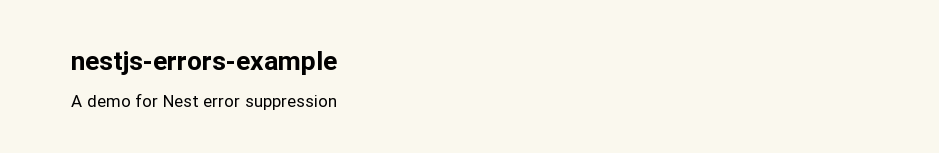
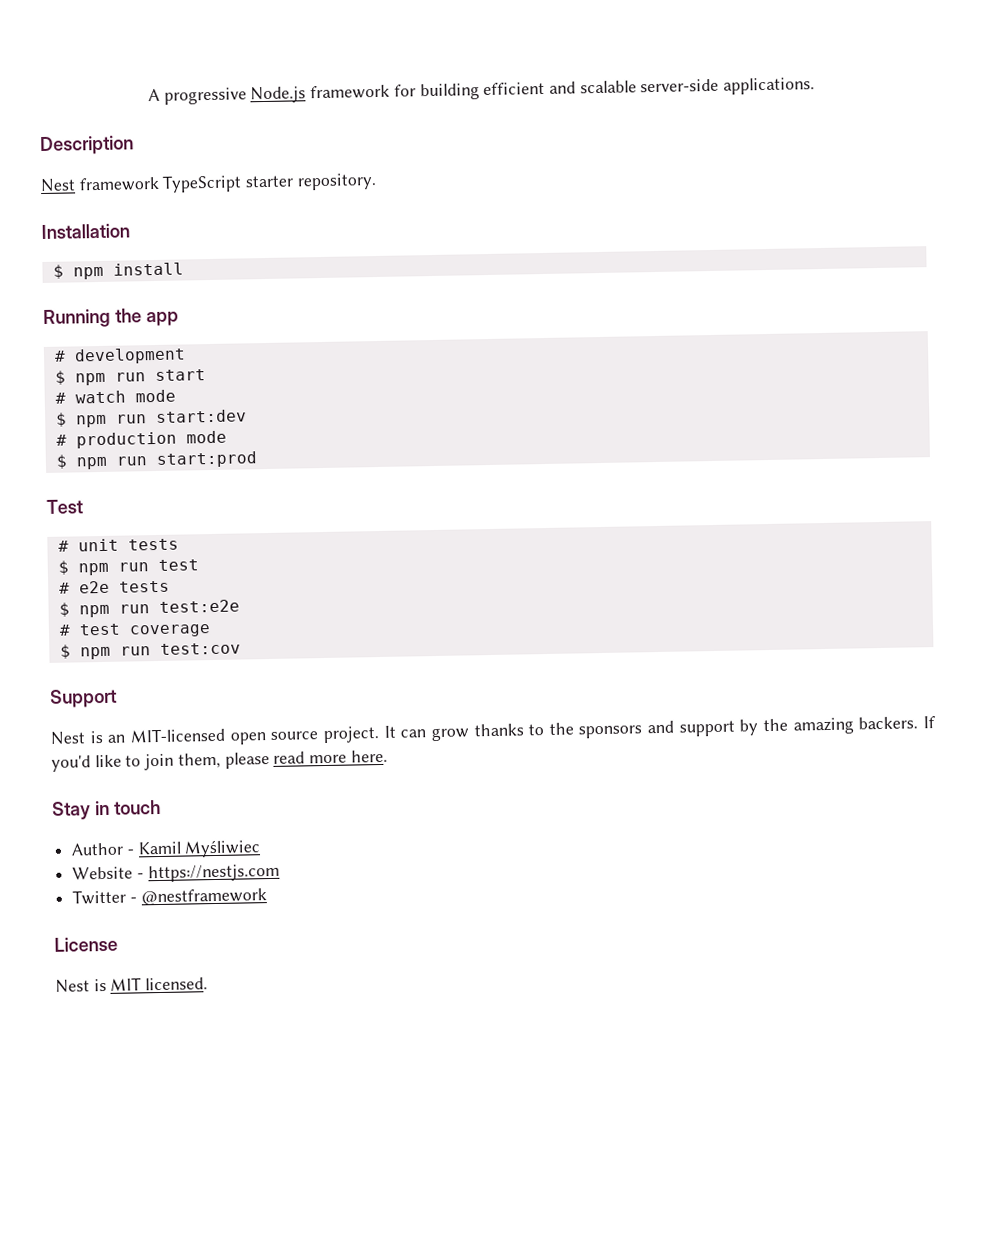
[71,51,337,75] [71,93,337,110] nestjs-errors-example // A demo for Nest error suppression -> [147,77,816,105] [40,135,134,156] [40,172,377,193] [41,223,130,240] [52,262,184,280] [43,308,179,328] [53,347,186,365] [54,369,206,386] [54,389,176,404] [55,409,247,428] [55,430,227,449] [55,451,258,470] [46,499,83,514] [57,538,179,552] [57,559,199,576] [58,580,170,594] [58,599,240,618] [58,623,211,638] [59,642,241,660] [50,688,117,708] [50,716,936,745] [51,749,388,772] [52,799,161,820] [71,839,262,858] [72,863,280,883] [72,888,267,906] [54,936,118,952] [55,977,209,993] A progressive Node.js framework for building efficient and scalable server-side applications. // Description // Nest framework TypeScript starter repository. // Installation // $ npm install // Running the app // # development // $ npm run start // # watch mode // $ npm run start:dev // # production mode // $ npm run start:prod // Test // # unit tests // $ npm run test // # e2e tests // $ npm run test:e2e // # test coverage // $ npm run test:cov // Support // Nest is an MIT-licensed open source project. It can grow thanks to the sponsors and support by the amazing backers. If you'd like to join them, please read more here. // Stay in touch // Author - Kamil Myśliwiec // Website - https://nestjs.com // Twitter - @nestframework // License // Nest is MIT licensed.

